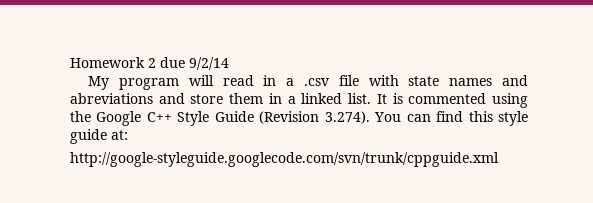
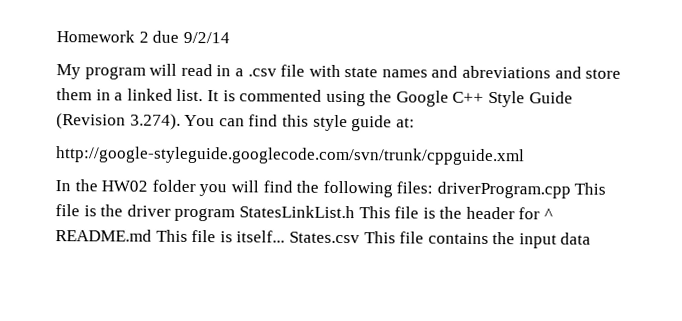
(499, 159) none -> [55,179,607,199] [55,204,554,222] [55,229,592,249] // In the HW02 folder you will find the following files: driverProgram.cpp This file is the driver program StatesLinkList.h This file is the header for ^ README.md This file is itself... States.csv This file contains the input data

